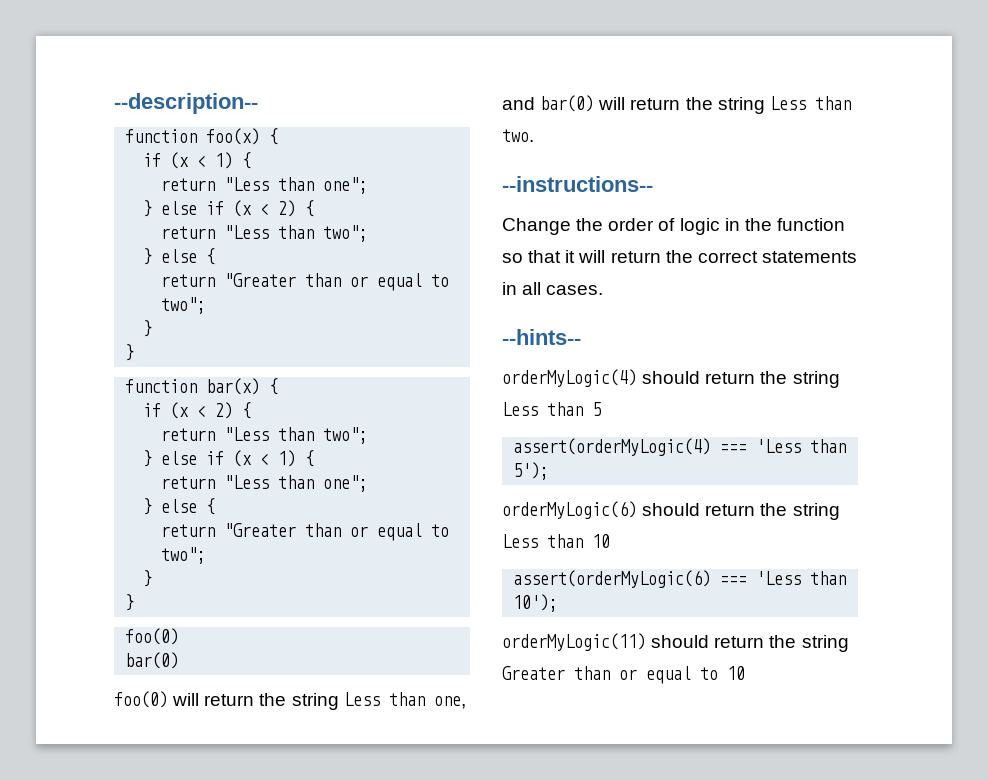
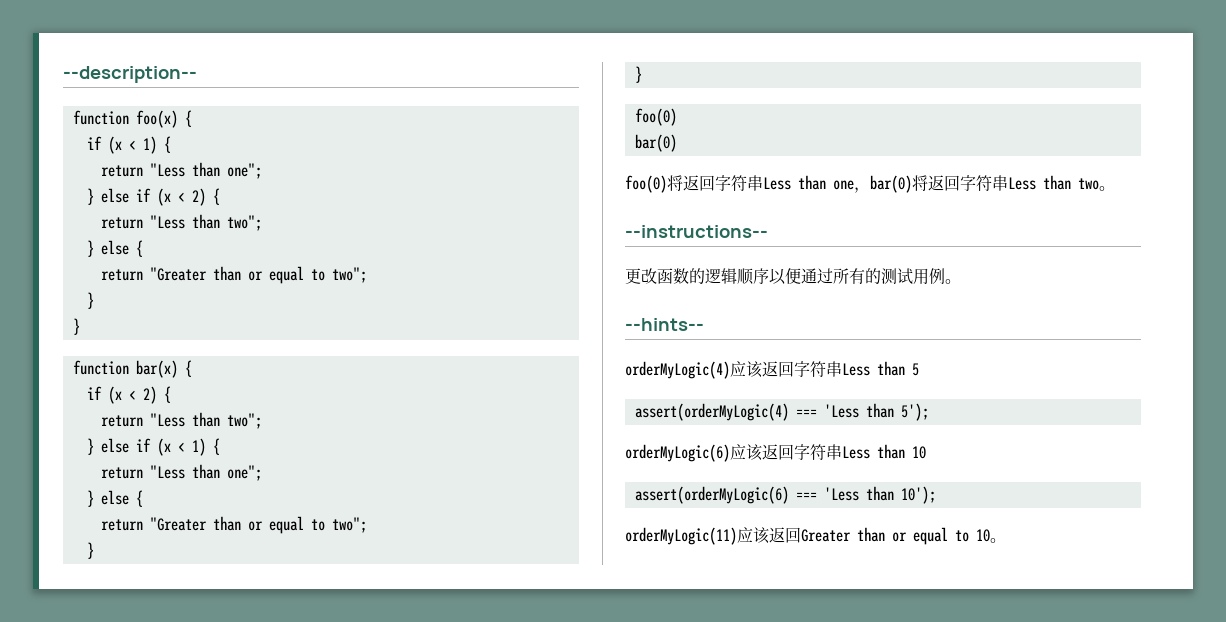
[172,692,466,710] [502,95,851,114] [502,129,534,142] will return the string Less than one, and bar(0) will return the string Less than two. -> [667,175,1115,193] 将返回字符串Less than one，bar(0)将返回字符串Less than two。
[502,218,845,235] [502,250,857,263] [502,282,604,295] [502,329,581,345] [502,369,840,388] Change the order of logic in the function so that it will return the correct statements in all cases. // --hints-- // orderMyLogic(4) should return the string -> [625,268,961,285] [625,318,704,331] [625,361,842,379] 更改函数的逻辑顺序以便通过所有的测试用例。 // --hints-- // orderMyLogic(4)应该返回字符串
[642,503,840,520] should return the string -> [730,444,842,461] 应该返回字符串
[651,635,849,652] should return the string -> [737,527,801,544] 应该返回
(745, 673) none -> [990,538,1006,543] 。

